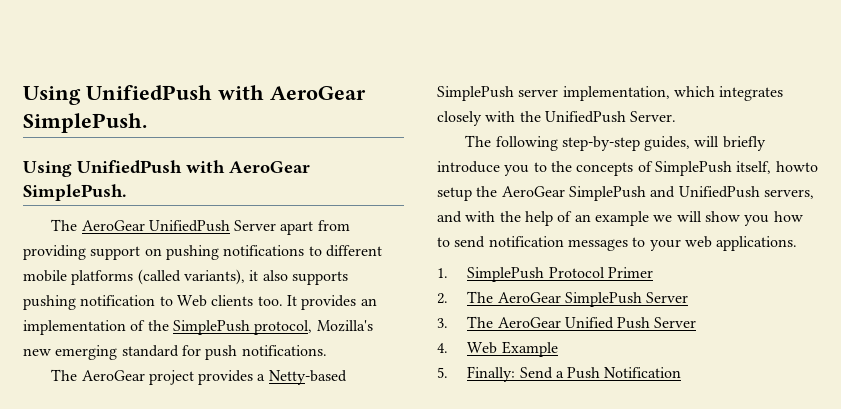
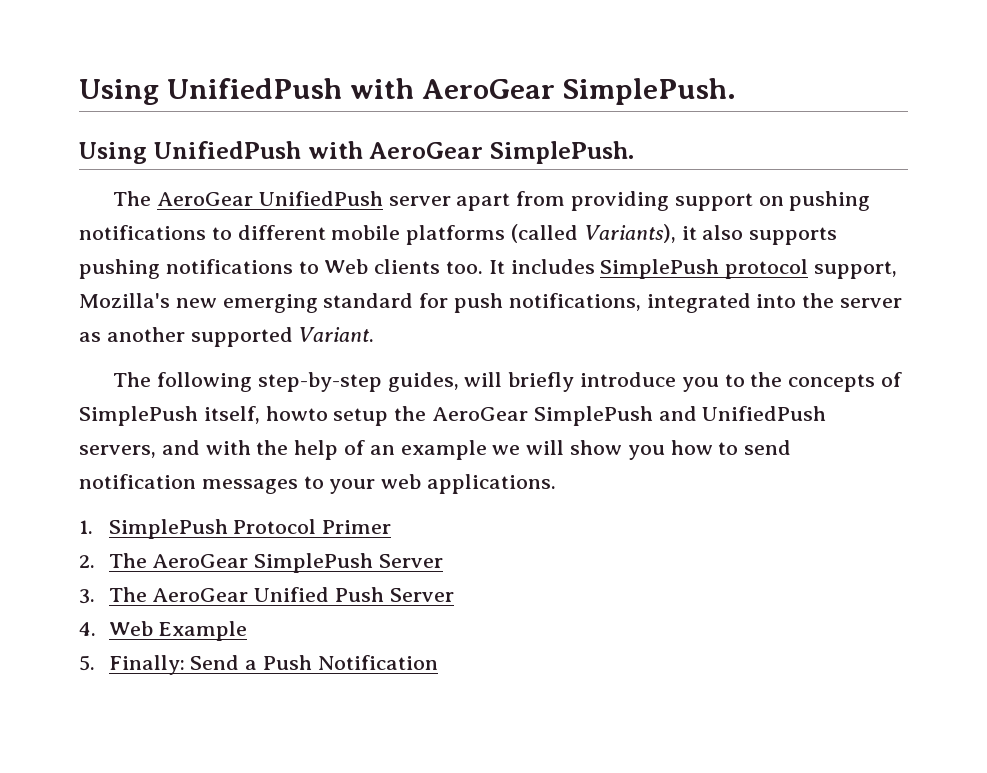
[234,220,277,231] Server -> [388,196,451,206] server
[183,269,245,285] variants), -> [583,224,676,243] Variants),
[80,295,156,306] notification -> [165,259,293,274] notifications
[301,295,377,310] [23,320,313,335] provides an implementation of the SimplePush protocol, -> [510,259,898,279] includes SimplePush protocol support,
[241,345,327,356] [51,369,347,385] [437,86,784,101] [437,111,677,126] notifications. // The AeroGear project provides a Netty-based SimplePush server implementation, which integrates closely with the UnifiedPush Server. -> [508,293,903,313] [79,327,375,347] notifications, integrated into the server as another supported Variant.

